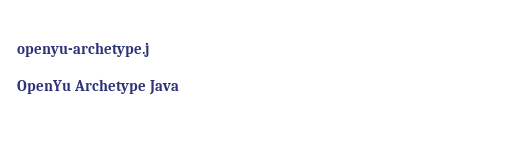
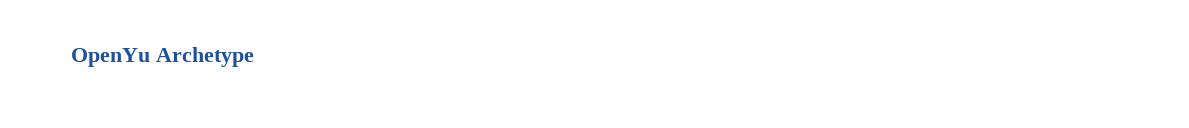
[17,42,149,57] openyu-archetype.j // -> (71, 57) none
[149,80,180,95] Java -> (254, 57) none

